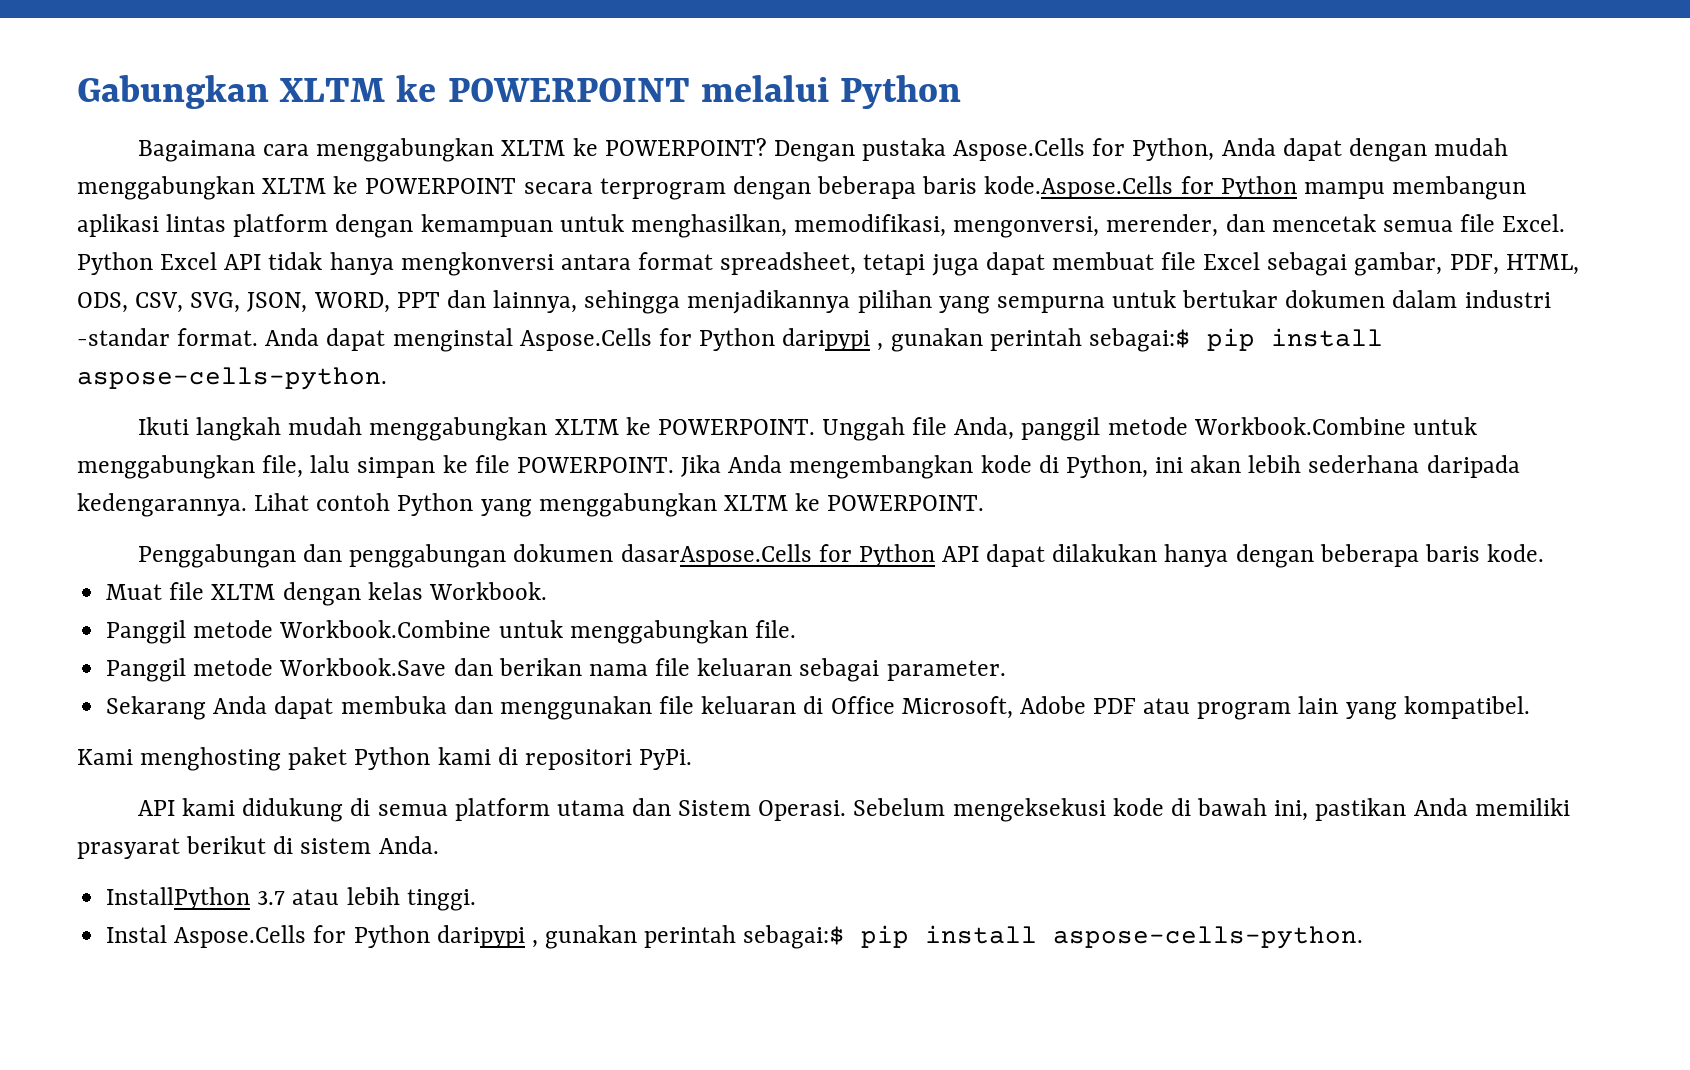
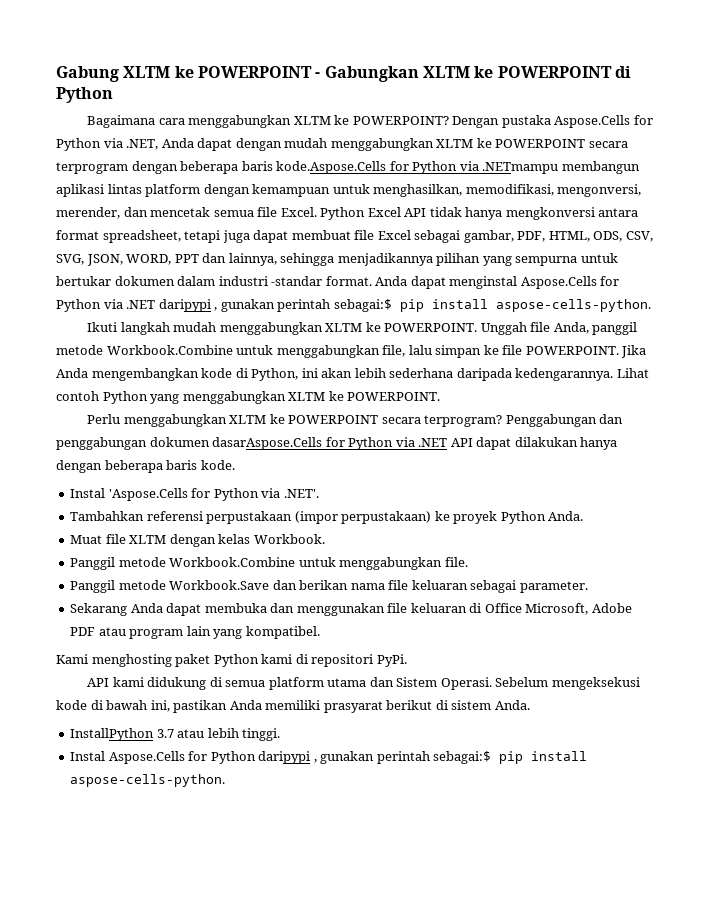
(77, 92) none -> [56,66,321,82] Gabung XLTM ke POWERPOINT -
[700,75,829,102] melalui -> [614,66,631,78] di
[1132,138,1215,161] Python, -> [56,138,159,151] Python via .NET,
[1303,182,1385,199] mampu -> [459,161,559,174] via .NETmampu
(776, 339) none -> [103,299,156,309] via .NET
(985, 503) none -> [87,414,503,427] Perlu menggabungkan XLTM ke POWERPOINT secara terprogram?
(935, 555) none -> [395,437,448,447] via .NET
(1545, 553) none -> [70,488,319,501] [70,511,584,524] // Instal 'Aspose.Cells for Python via .NET'. // Tambahkan referensi perpustakaan (impor perpustakaan) ke proyek Python Anda.

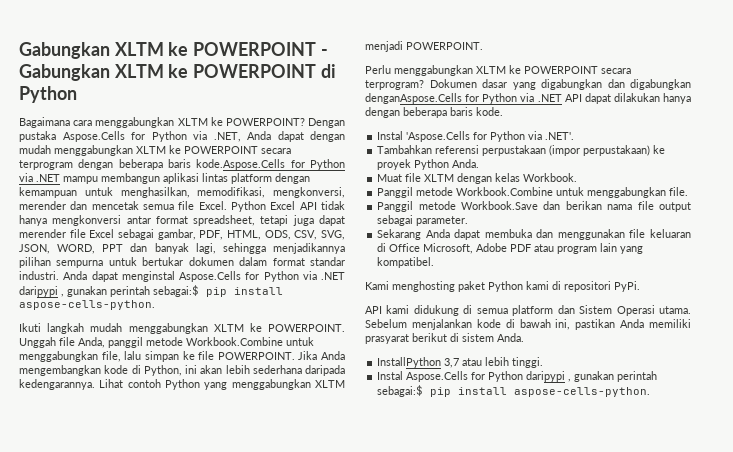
[56,66,119,82] Gabung -> [19,42,110,59] Gabungkan
[482,162,559,174] .NETmampu -> [36,174,98,184] .NET mampu
[557,184,642,197] [56,207,120,219] mengonversi, merender, -> [273,187,345,198] [19,201,66,210] mengkonversi, merender
[598,208,639,217] antara -> [126,216,151,224] antar
[291,230,351,240] membuat -> [19,229,66,238] merender
[228,253,277,266] lainnya, -> [154,243,216,254] banyak lagi,
[482,256,512,266] yang -> (51, 262) none
[218,276,372,286] industri -standar format. -> [272,257,345,266] [19,271,59,280] format standar industri.
[328,391,344,401] ke -> [365,41,403,52] menjadi
[505,414,624,427] [56,437,323,450] Penggabungan dan penggabungan dokumen dasarAspose.Cells -> [429,79,691,90] [365,93,462,104] Dokumen dasar yang digabungkan dan digabungkan denganAspose.Cells
[411,580,468,590] keluaran -> [659,202,691,212] output
[327,678,367,687] utama -> (554, 310) none
[440,677,640,690] Operasi. Sebelum mengeksekusi -> [616,305,691,316] [365,319,472,330] Operasi utama. Sebelum menjalankan
[156,729,174,738] 3.7 -> [444,358,460,368] 3,7

